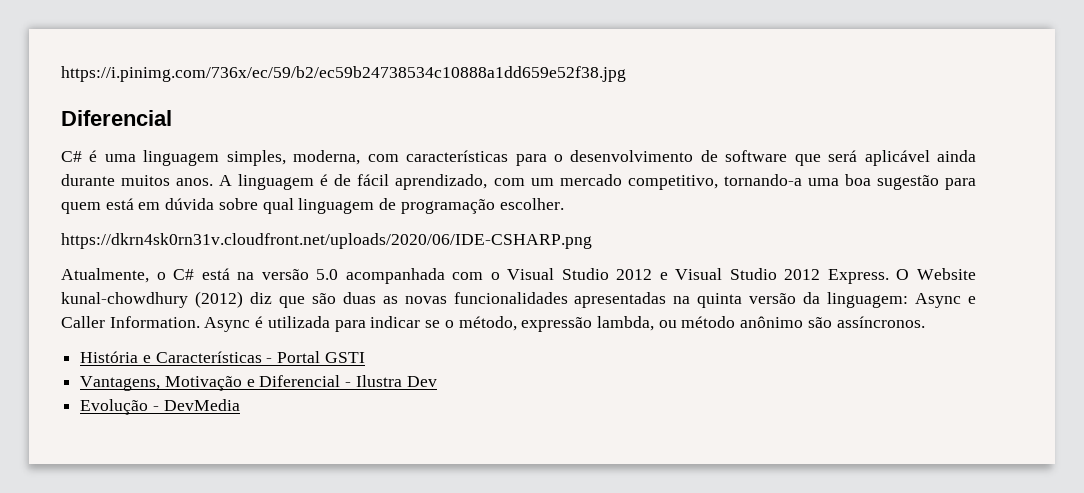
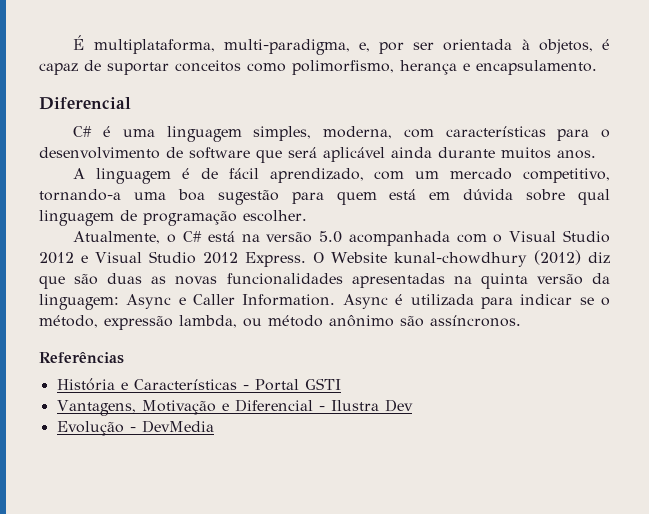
[61,66,626,82] https://i.pinimg.com/736x/ec/59/b2/ec59b24738534c10888a1dd659e52f38.jpg -> [73,35,611,55] [39,60,597,75] É multiplataforma, multi-paradigma, e, por ser orientada à objetos, é capaz de suportar conceitos como polimorfismo, herança e encapsulamento.
(214, 182) none -> (596, 154) //
[61,233,592,249] // https://dkrn4sk0rn31v.cloudfront.net/uploads/2020/06/IDE-CSHARP.png -> (307, 216) none
(925, 322) none -> [39,352,124,364] // Referências

